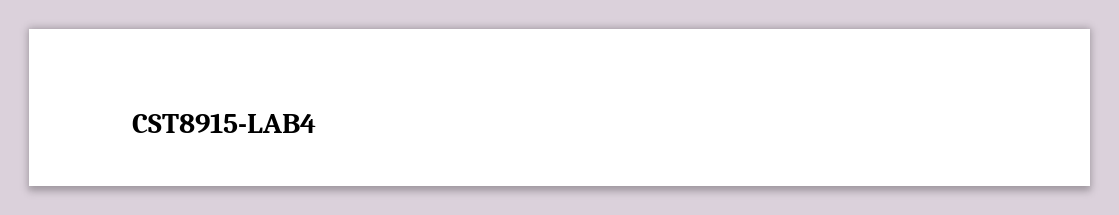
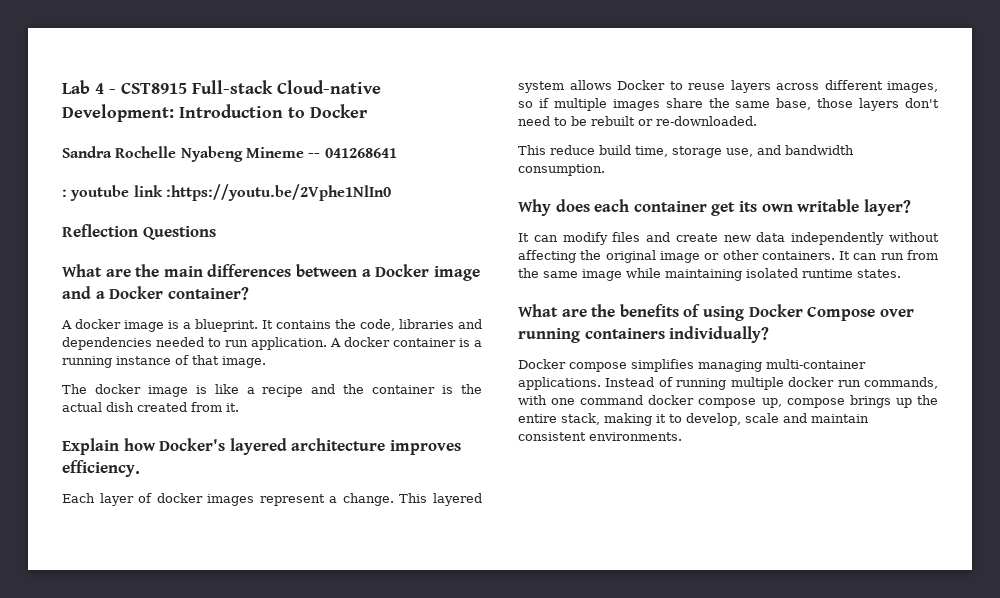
[132,113,316,133] CST8915-LAB4 -> [62,80,381,94] [62,104,368,122] [62,146,397,162] [62,184,391,201] [62,224,216,240] [62,264,480,281] [62,286,249,300] [61,319,482,332] [62,337,482,350] [62,355,266,368] [62,384,483,397] [62,402,239,412] [62,438,461,455] [62,460,140,477] [62,493,482,506] [518,80,938,93] [518,98,939,111] [518,116,757,126] [518,145,854,158] [518,164,605,176] [518,199,911,216] [518,232,939,245] [518,250,939,263] [518,268,901,281] [518,304,914,321] [518,326,770,343] [518,359,866,372] [518,377,938,390] [518,395,938,408] [518,413,869,426] [518,432,682,441] Lab 4 - CST8915 Full-stack Cloud-native Development: Introduction to Docker // Sandra Rochelle Nyabeng Mineme -- 041268641 // : youtube link :https://youtu.be/2Vphe1NlIn0 // Reflection Questions // What are the main differences between a Docker image and a Docker container? // A docker image is a blueprint. It contains the code, libraries and dependencies needed to run application. A docker container is a running instance of that image. // The docker image is like a recipe and the container is the actual dish created from it. // Explain how Docker's layered architecture improves efficiency. // Each layer of docker images represent a change. This layered system allows Docker to reuse layers across different images, so if multiple images share the same base, those layers don't need to be rebuilt or re-downloaded. // This reduce build time, storage use, and bandwidth consumption. // Why does each container get its own writable layer? // It can modify files and create new data independently without affecting the original image or other containers. It can run from the same image while maintaining isolated runtime states. // What are the benefits of using Docker Compose over running containers individually? // Docker compose simplifies managing multi-container applications. Instead of running multiple docker run commands, with one command docker compose up, compose brings up the entire stack, making it to develop, scale and maintain consistent environments.

